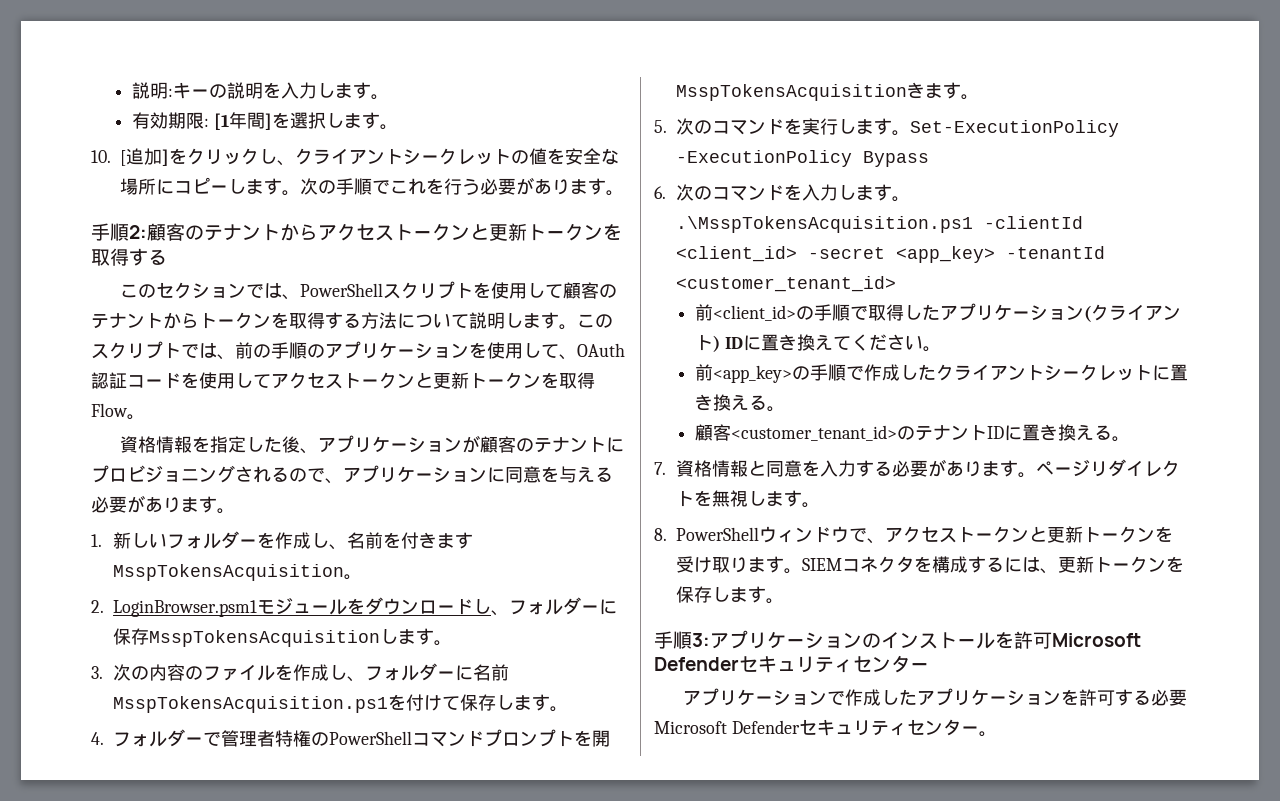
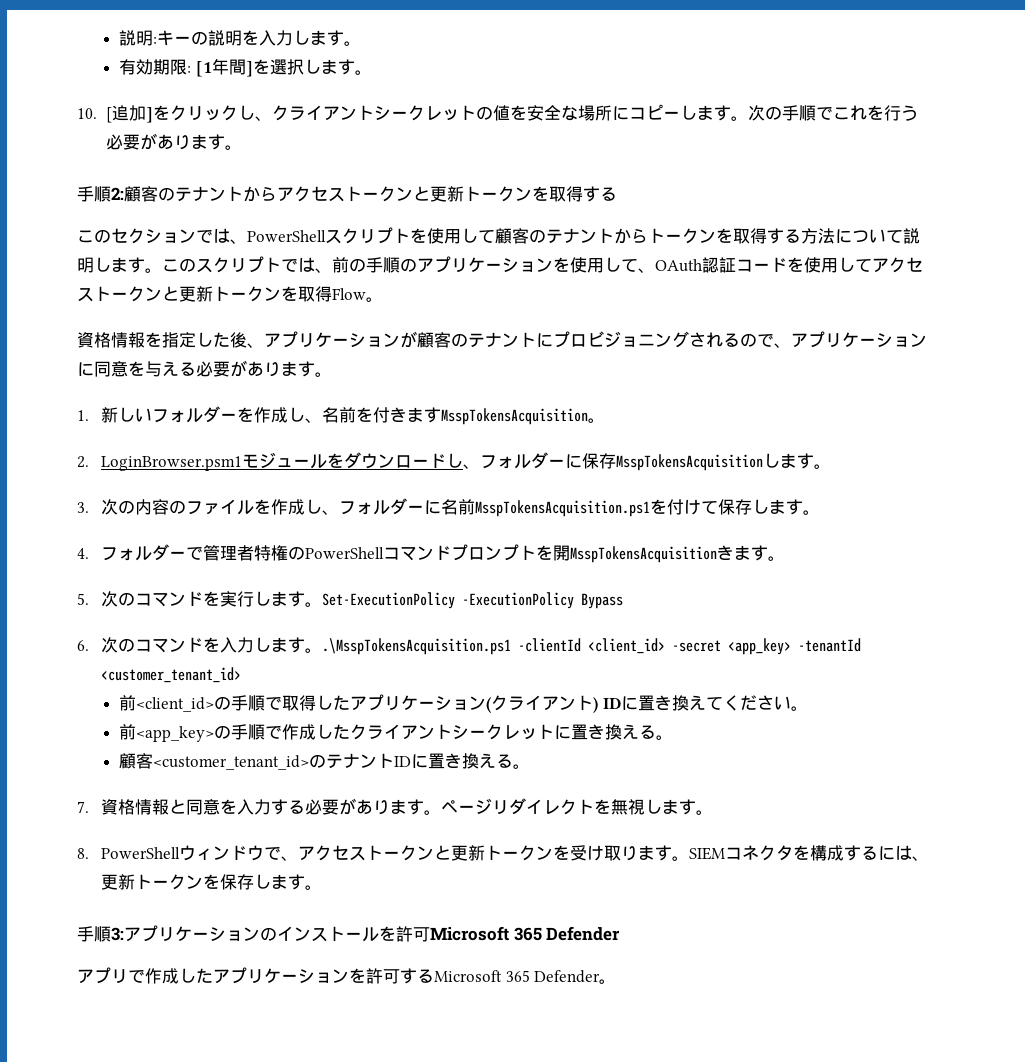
[654,655,929,673] [683,688,828,706] Defenderセキュリティセンター // アプリケーション -> [513,926,621,941] [77,967,128,984] 365 Defender // アプリ
[1151,689,1188,706] [654,719,979,736] 必要Microsoft Defenderセキュリティセンター -> [434,970,601,983] Microsoft 365 Defender

